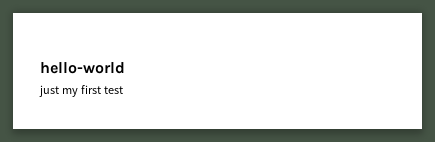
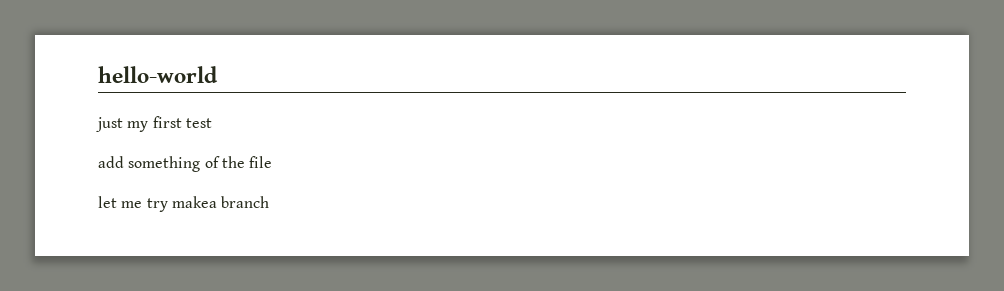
(123, 90) none -> [98,156,273,172] [98,196,270,212] // add something of the file // let me try makea branch

